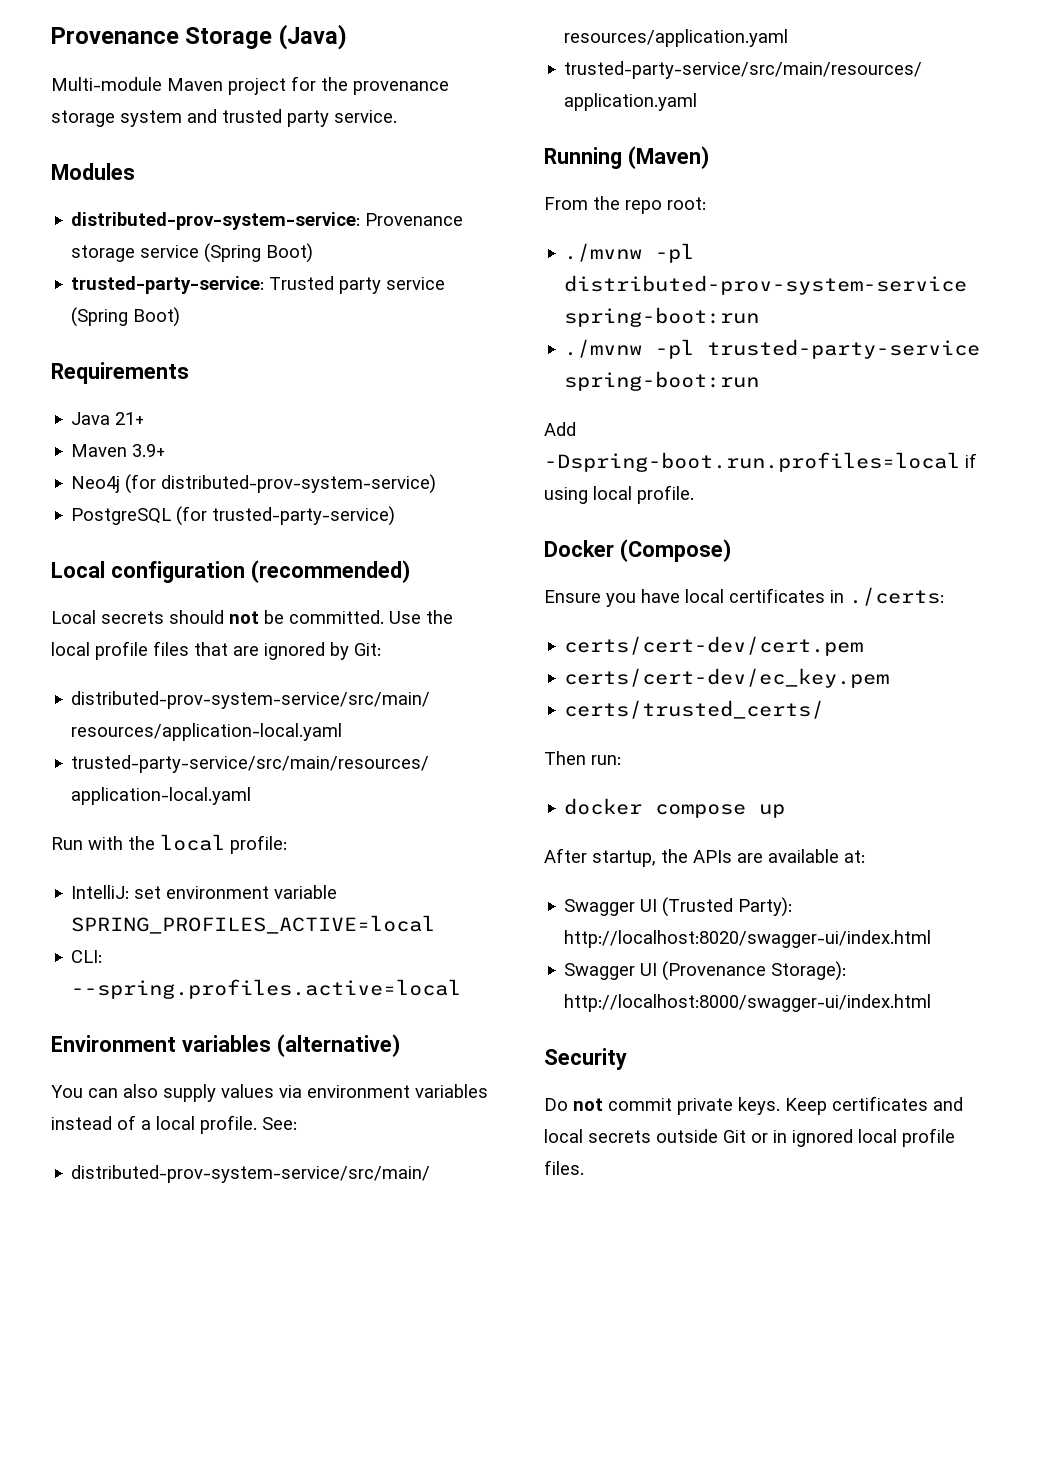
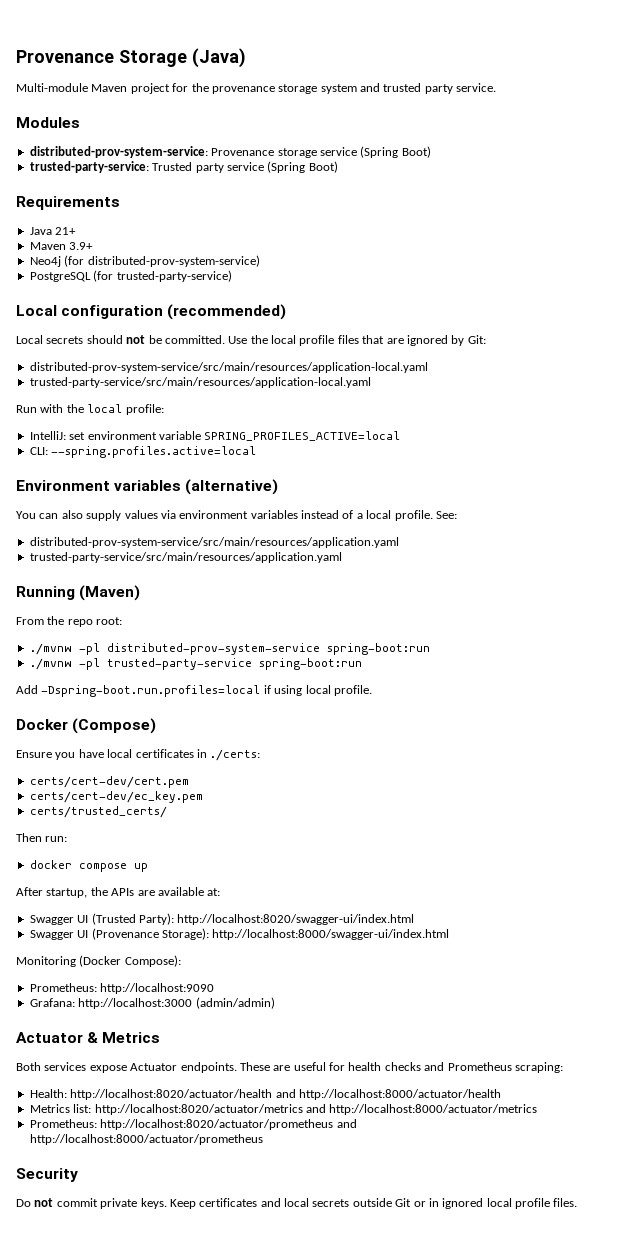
(932, 1003) none -> [16,955,181,967] [29,983,215,994] [29,997,275,1009] [16,1032,161,1043] [16,1062,563,1073] [29,1089,501,1100] [29,1104,538,1115] [29,1119,357,1130] [29,1134,263,1145] // Monitoring (Docker Compose): // Prometheus: http://localhost:9090 // Grafana: http://localhost:3000 (admin/admin) // Actuator & Metrics // Both services expose Actuator endpoints. These are useful for health checks and Prometheus scraping: // Health: http://localhost:8020/actuator/health and http://localhost:8000/actuator/health // Metrics list: http://localhost:8020/actuator/metrics and http://localhost:8000/actuator/metrics // Prometheus: http://localhost:8020/actuator/prometheus and http://localhost:8000/actuator/prometheus

